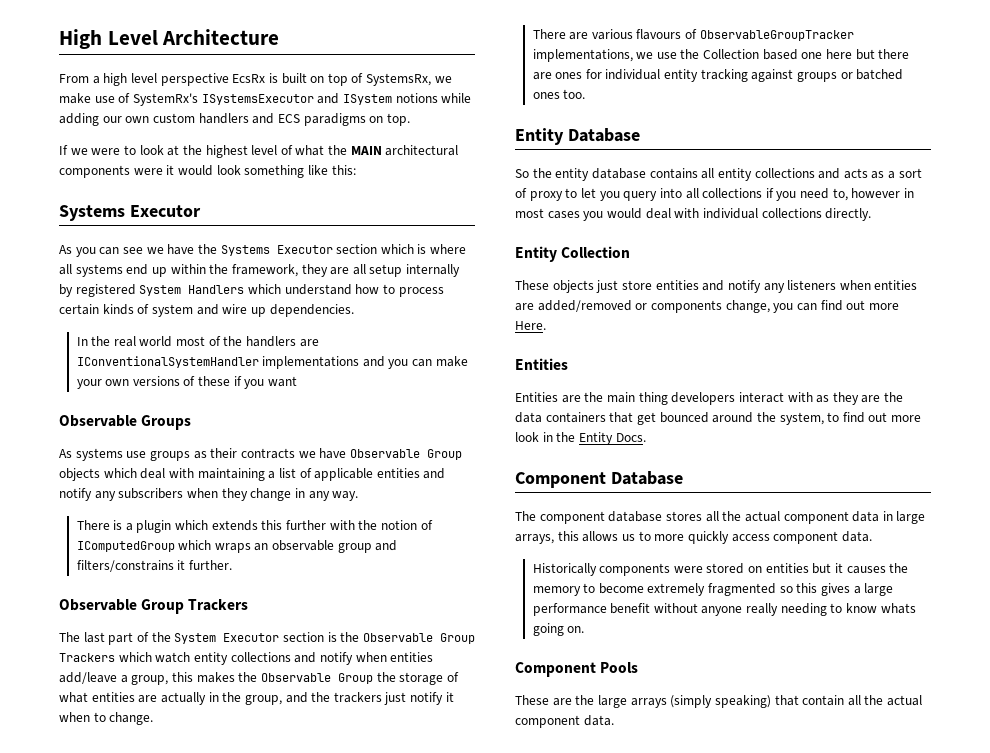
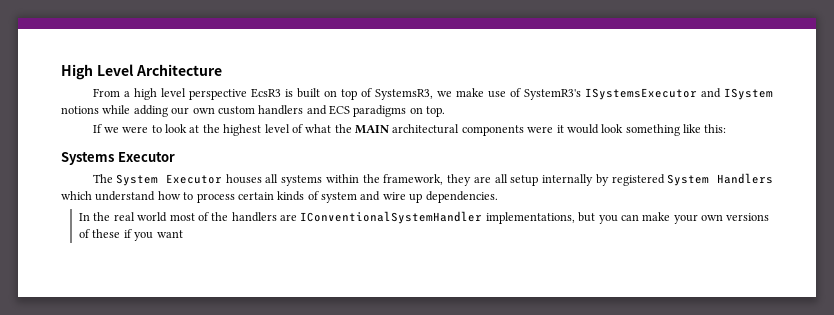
[232,74,266,83] EcsRx -> [250,88,281,98] EcsR3
[366,73,432,86] SystemsRx, -> [374,89,433,100] SystemsR3,
[132,93,198,106] SystemRx's -> [523,89,581,100] SystemR3's
[59,244,467,257] [59,264,167,277] As you can see we have the Systems Executor section which is where all systems end up -> [92,174,323,186] The System Executor houses all systems
[262,356,385,369] implementations and -> [485,212,596,224] implementations, but
[59,415,192,430] [59,448,462,461] [59,468,446,481] [59,488,359,501] [76,520,433,533] [76,540,398,553] [76,560,232,572] [59,599,249,614] [59,632,475,645] [59,652,434,665] [59,672,459,685] [59,692,454,705] [59,712,154,725] [532,29,854,41] [532,49,910,62] [532,69,904,82] [532,89,586,99] [515,128,640,145] [515,168,922,181] [515,188,915,201] [515,208,872,221] [515,246,631,262] [515,280,918,293] [515,300,899,313] [515,321,546,330] [515,358,568,370] [515,392,904,405] [515,412,922,425] [515,432,646,445] [515,471,683,488] [515,511,926,524] [515,531,872,544] [532,563,909,576] [532,583,894,596] [532,603,916,616] [532,623,585,636] [515,662,639,677] [515,695,923,708] [515,715,614,728] // Observable Groups // As systems use groups as their contracts we have Observable Group objects which deal with maintaining a list of applicable entities and notify any subscribers when they change in any way. // There is a plugin which extends this further with the notion of IComputedGroup which wraps an observable group and filters/constrains it further. // Observable Group Trackers // The last part of the System Executor section is the Observable Group Trackers which watch entity collections and notify when entities add/leave a group, this makes the Observable Group the storage of what entities are actually in the group, and the trackers just notify it when to change. // There are various flavours of ObservableGroupTracker implementations, we use the Collection based one here but there are ones for individual entity tracking against groups or batched ones too. // Entity Database // So the entity database contains all entity collections and acts as a sort of proxy to let you query into all collections if you need to, however in most cases you would deal with individual collections directly. // Entity Collection // These objects just store entities and notify any listeners when entities are added/removed or components change, you can find out more Here. // Entities // Entities are the main thing developers interact with as they are the data containers that get bounced around the system, to find out more look in the Entity Docs. // Component Database // The component database stores all the actual component data in large arrays, this allows us to more quickly access component data. // Historically components were stored on entities but it causes the memory to become extremely fragmented so this gives a large performance benefit without anyone really needing to know whats going on. // Component Pools // These are the large arrays (simply speaking) that contain all the actual component data. -> (183, 234) none

